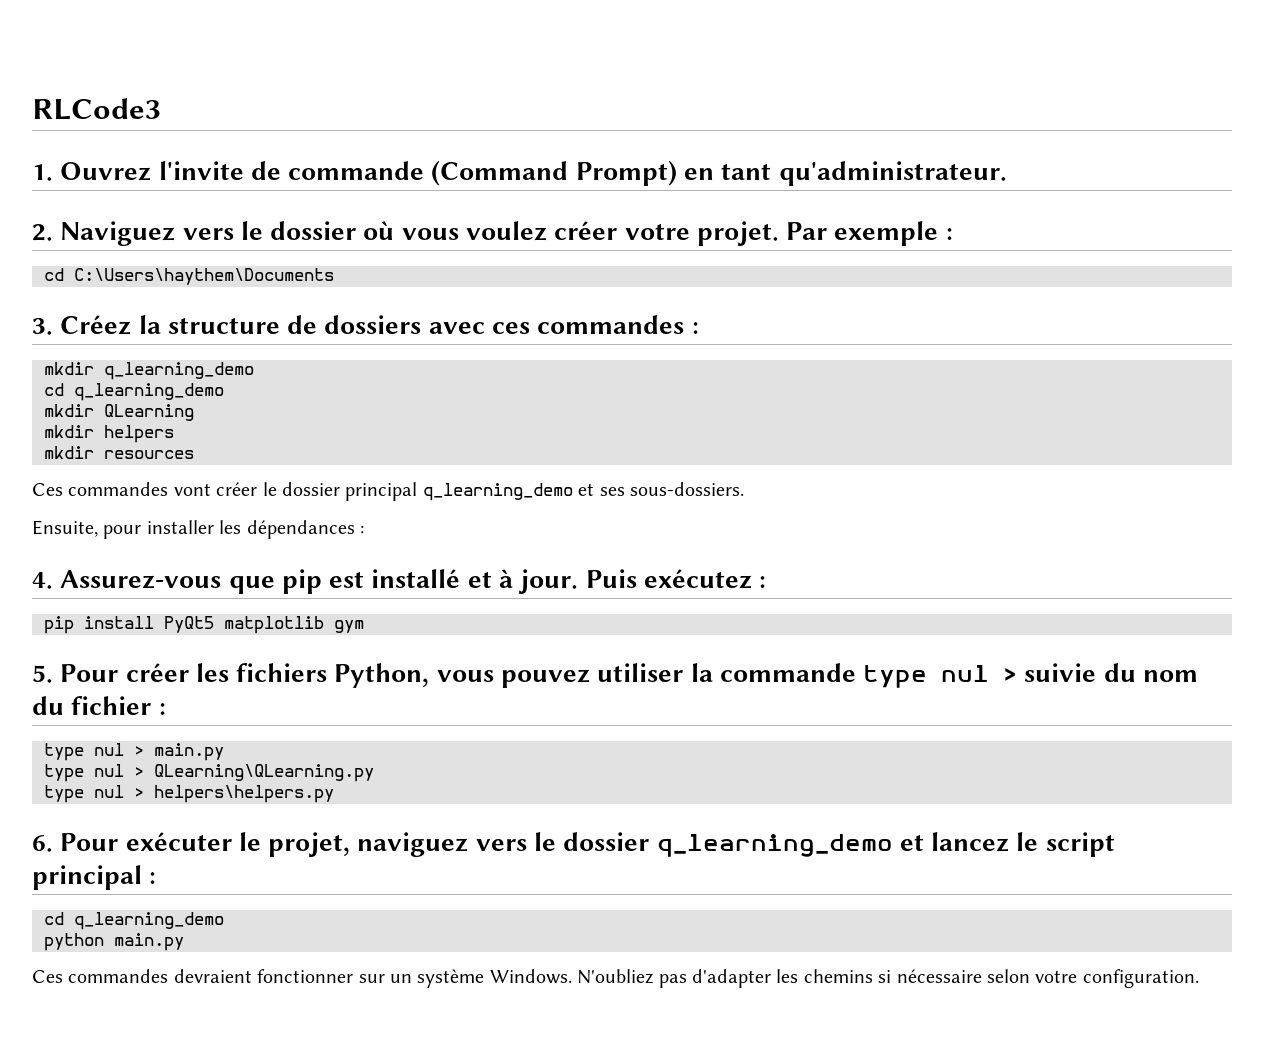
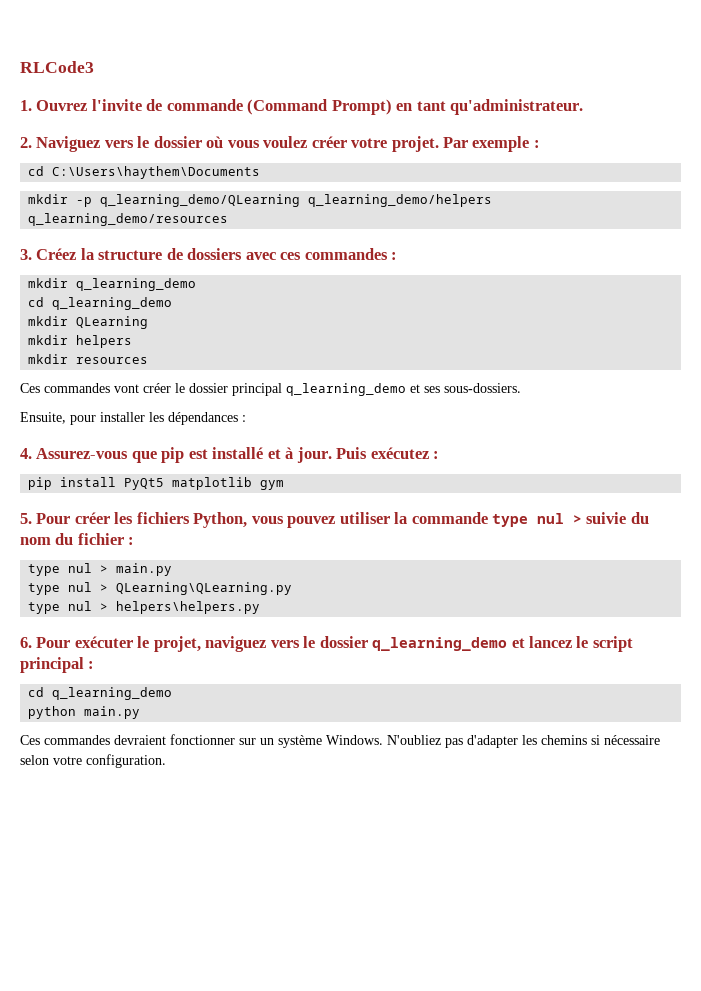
(334, 276) none -> [28,194,493,207] [28,213,229,226] // mkdir -p q_learning_demo/QLearning q_learning_demo/helpers q_learning_demo/resources

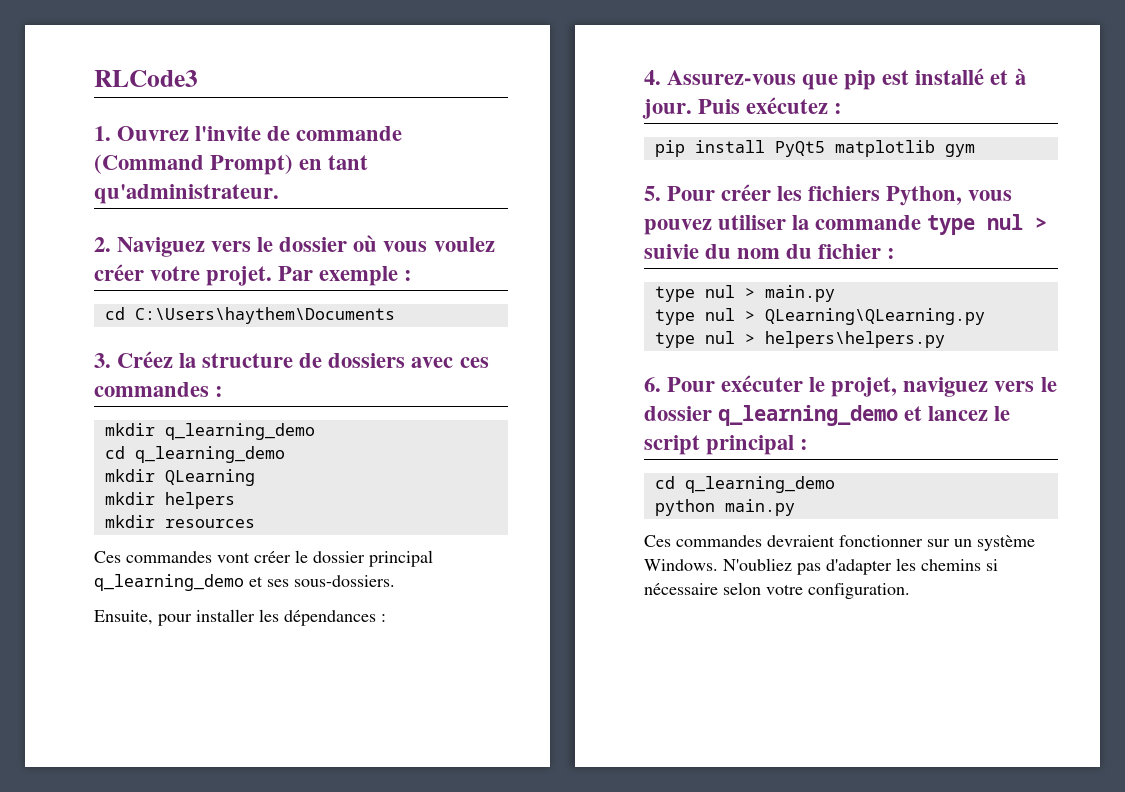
[28,194,493,207] [28,213,229,226] // mkdir -p q_learning_demo/QLearning q_learning_demo/helpers q_learning_demo/resources -> (395, 315) none

